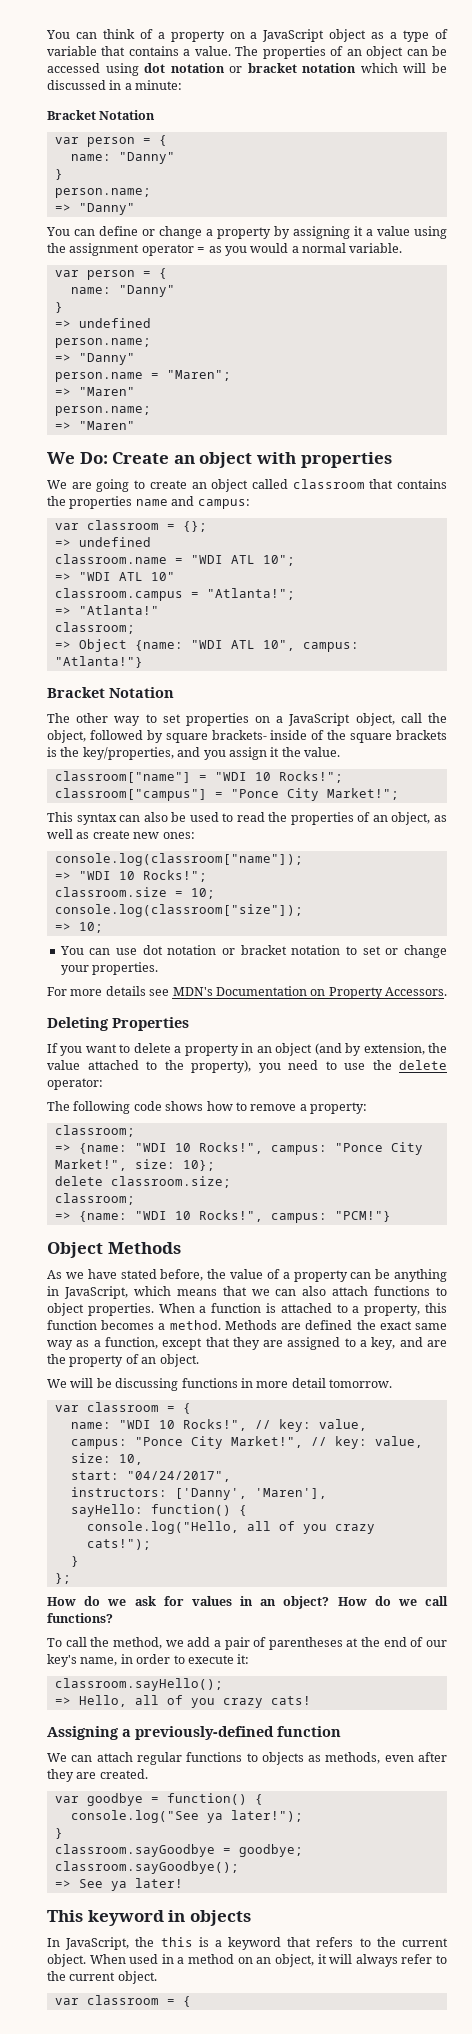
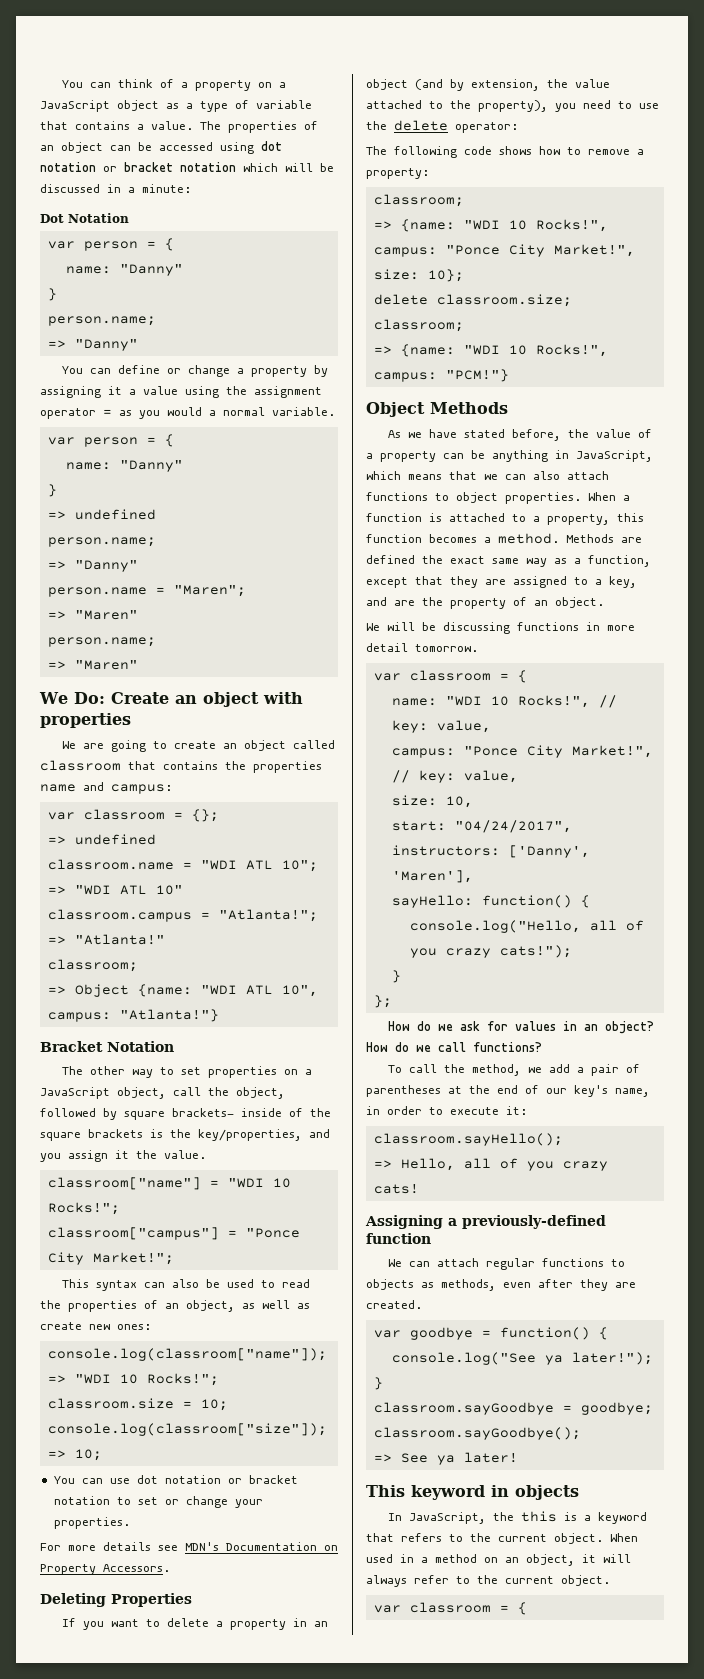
[47,110,96,120] Bracket -> [40,214,64,223] Dot

